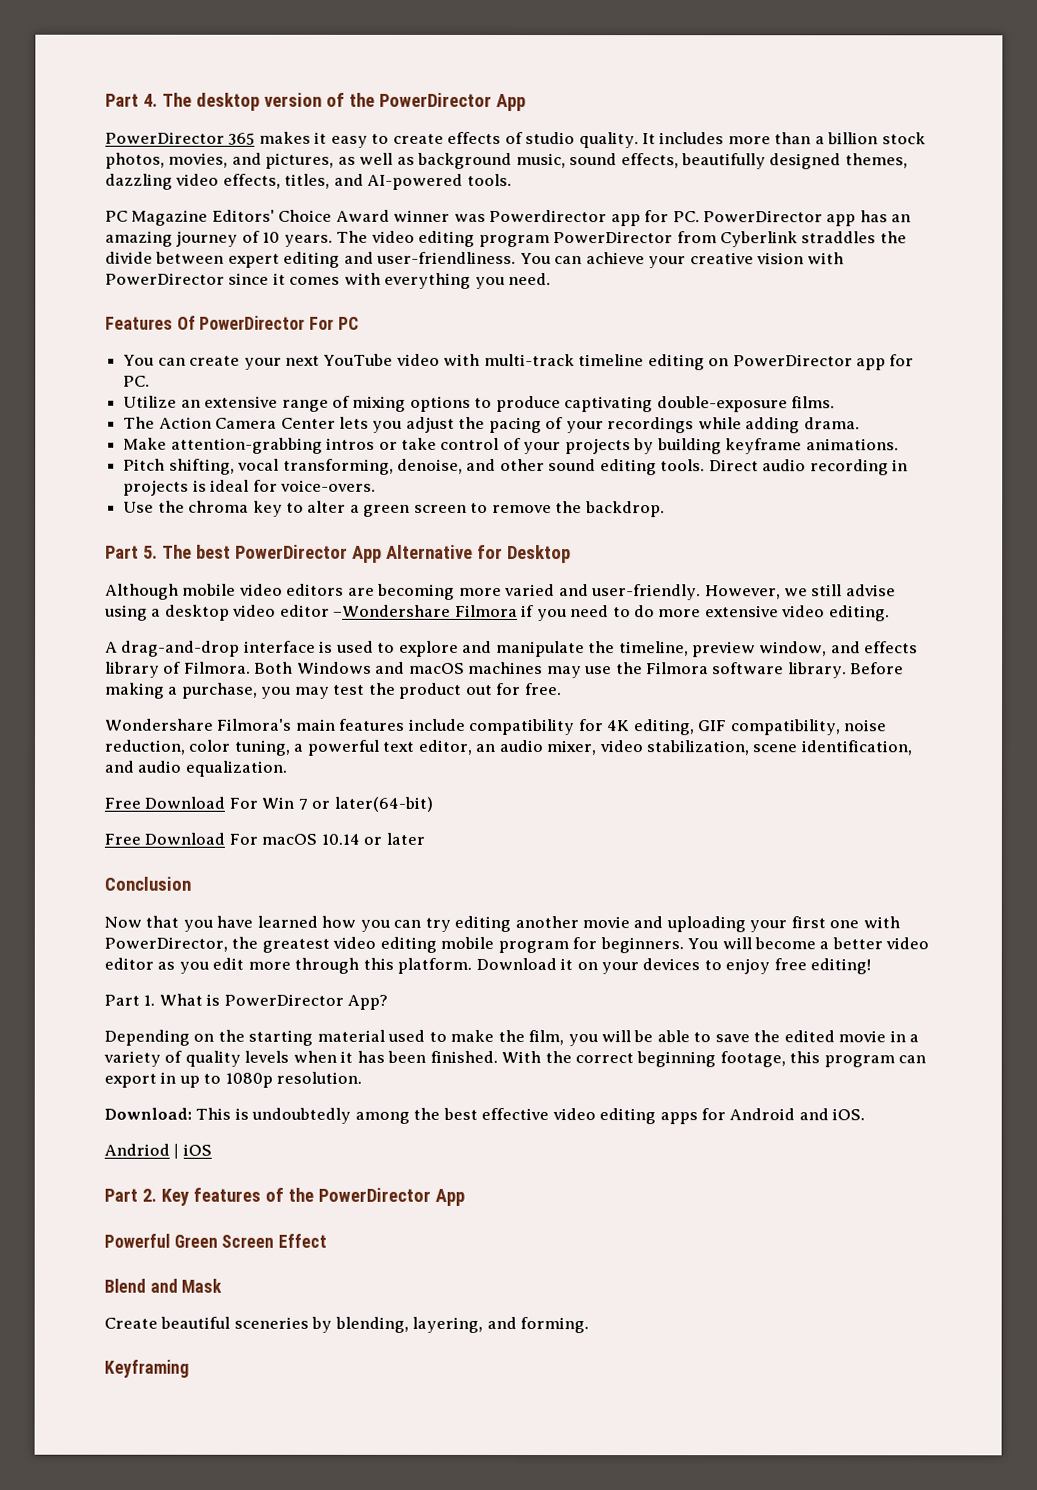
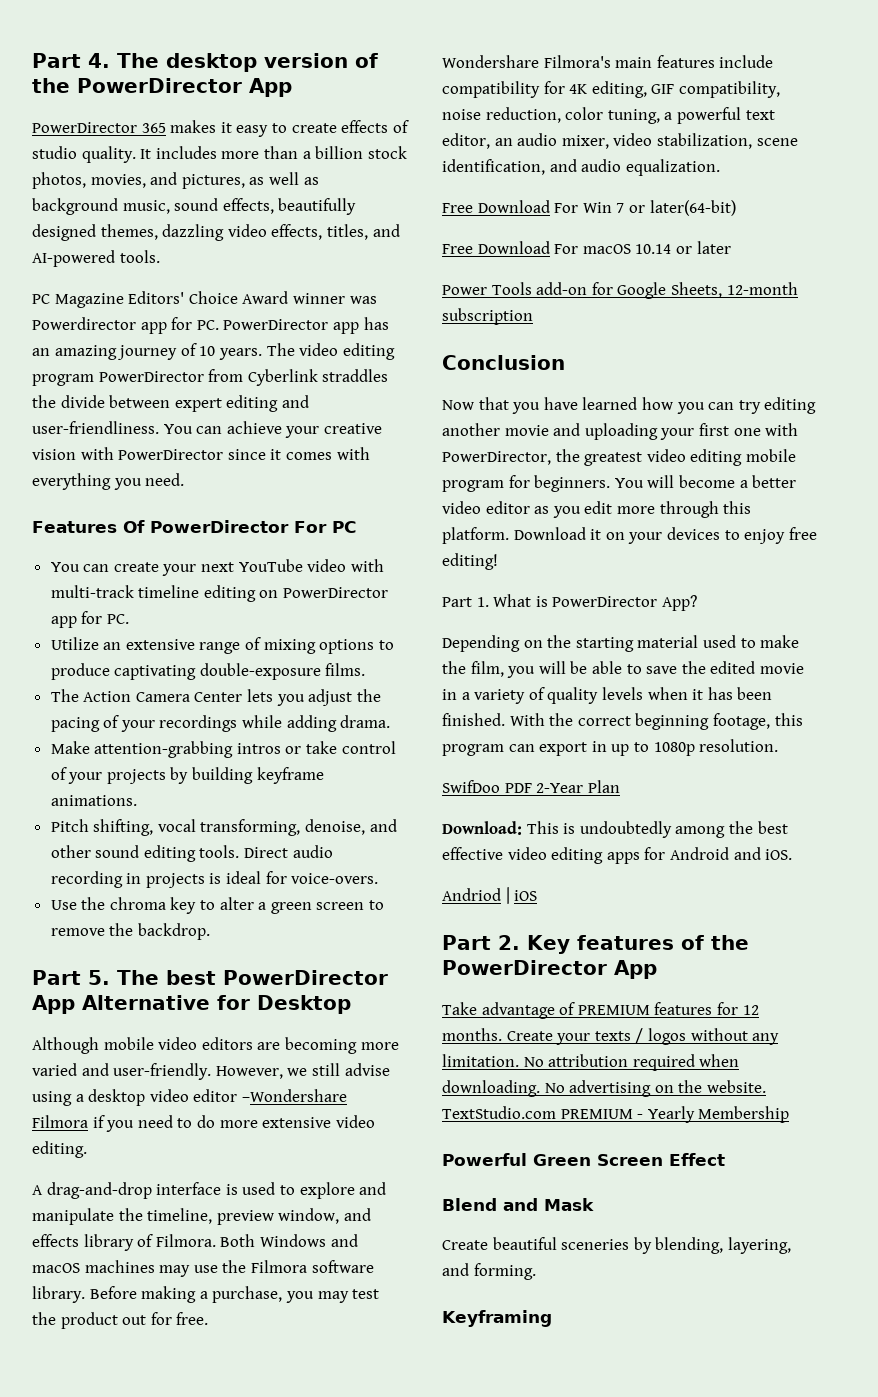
(425, 838) none -> [442,282,798,299] [442,308,533,325] // Power Tools add-on for Google Sheets, 12-month subscription
(363, 1077) none -> [442,780,620,793] // SwifDoo PDF 2-Year Plan
(465, 1197) none -> [442,1002,759,1019] [442,1028,780,1045] [442,1054,740,1071] [442,1080,766,1097] [442,1106,790,1123] // Take advantage of PREMIUM features for 12 months. Create your texts / logos without any limitation. No attribution required when downloading. No advertising on the website. TextStudio.com PREMIUM - Yearly Membership

